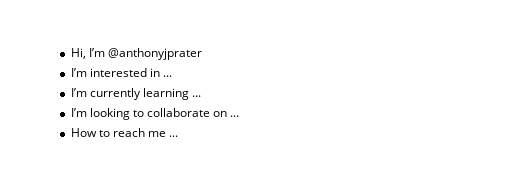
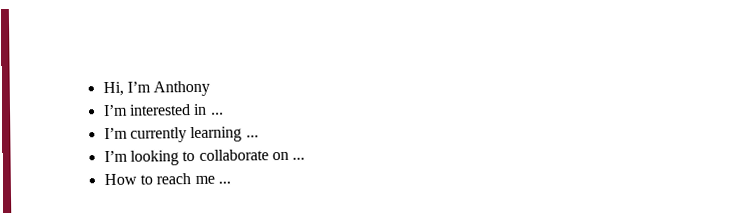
[107,48,202,60] @anthonyjprater -> [153,80,211,97] Anthony

